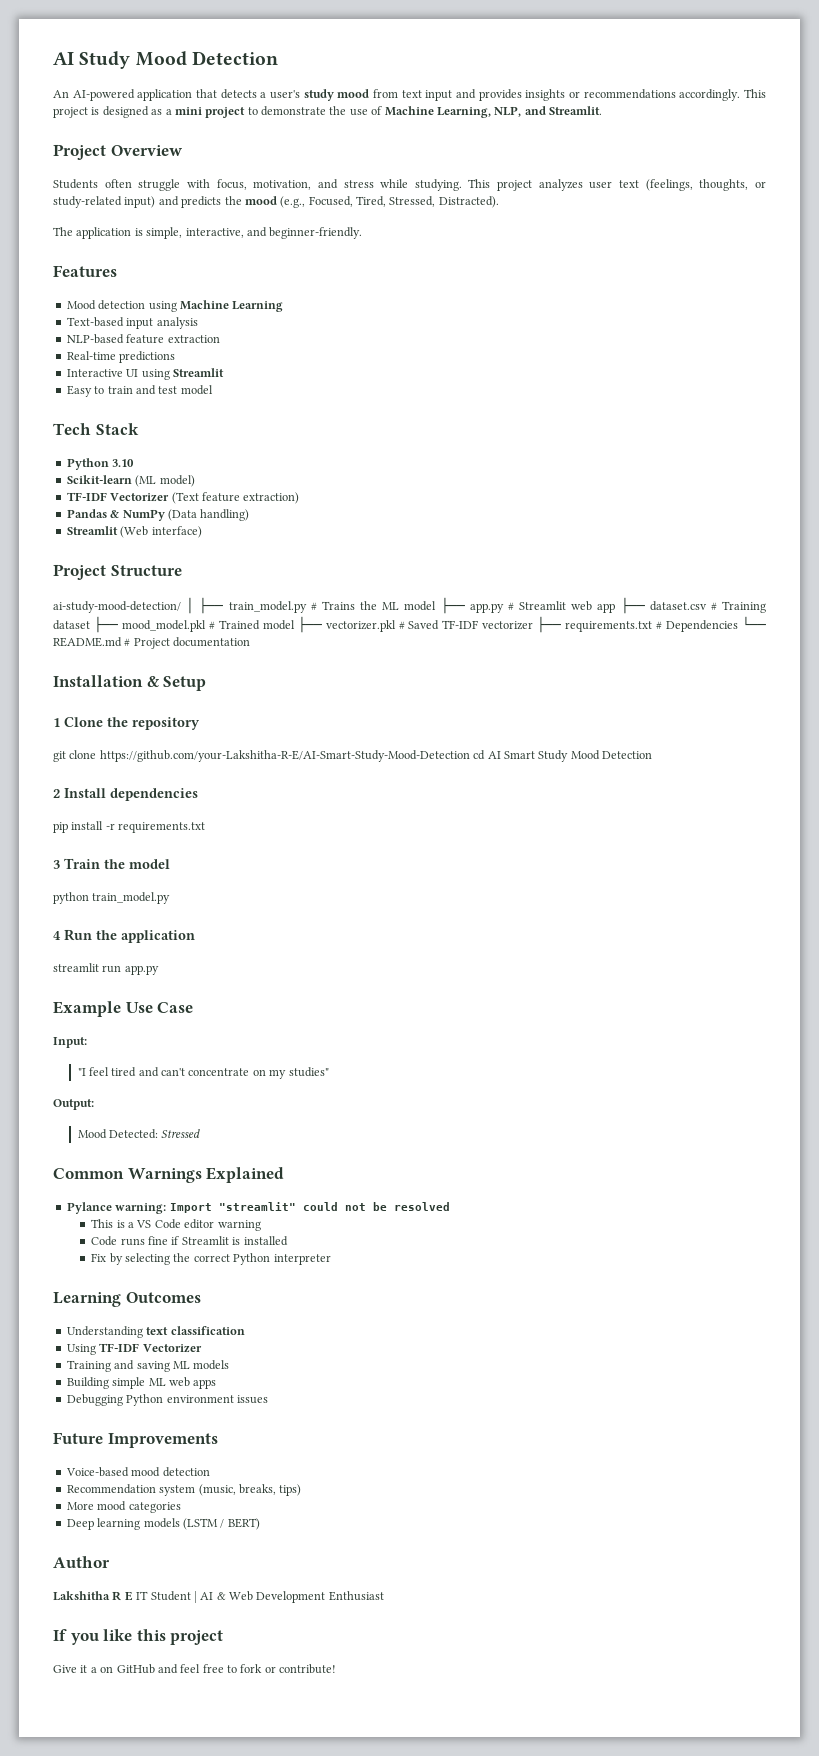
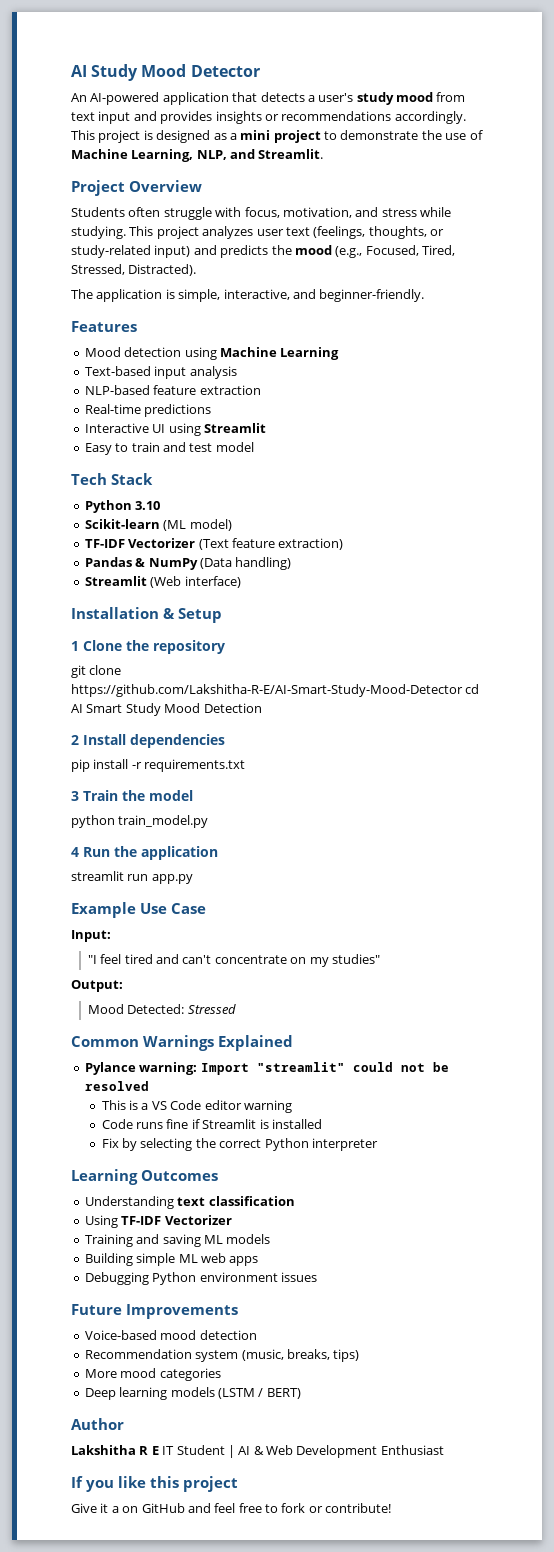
[191,51,278,65] Detection -> [190,65,260,77] Detector
[53,564,182,580] [53,597,766,614] [53,616,766,633] [53,637,251,649] // Project Structure // ai-study-mood-detection/ │ ├── train_model.py # Trains the ML model ├── app.py # Streamlit web app ├── dataset.csv # Training dataset ├── mood_model.pkl # Trained model ├── vectorizer.pkl # Saved TF-IDF vectorizer ├── requirements.txt # Dependencies └── README.md # Project documentation -> (241, 582) none
[99,750,470,762] https://github.com/your-Lakshitha-R-E/AI-Smart-Study-Mood-Detection -> [71,684,463,697] https://github.com/Lakshitha-R-E/AI-Smart-Study-Mood-Detector

